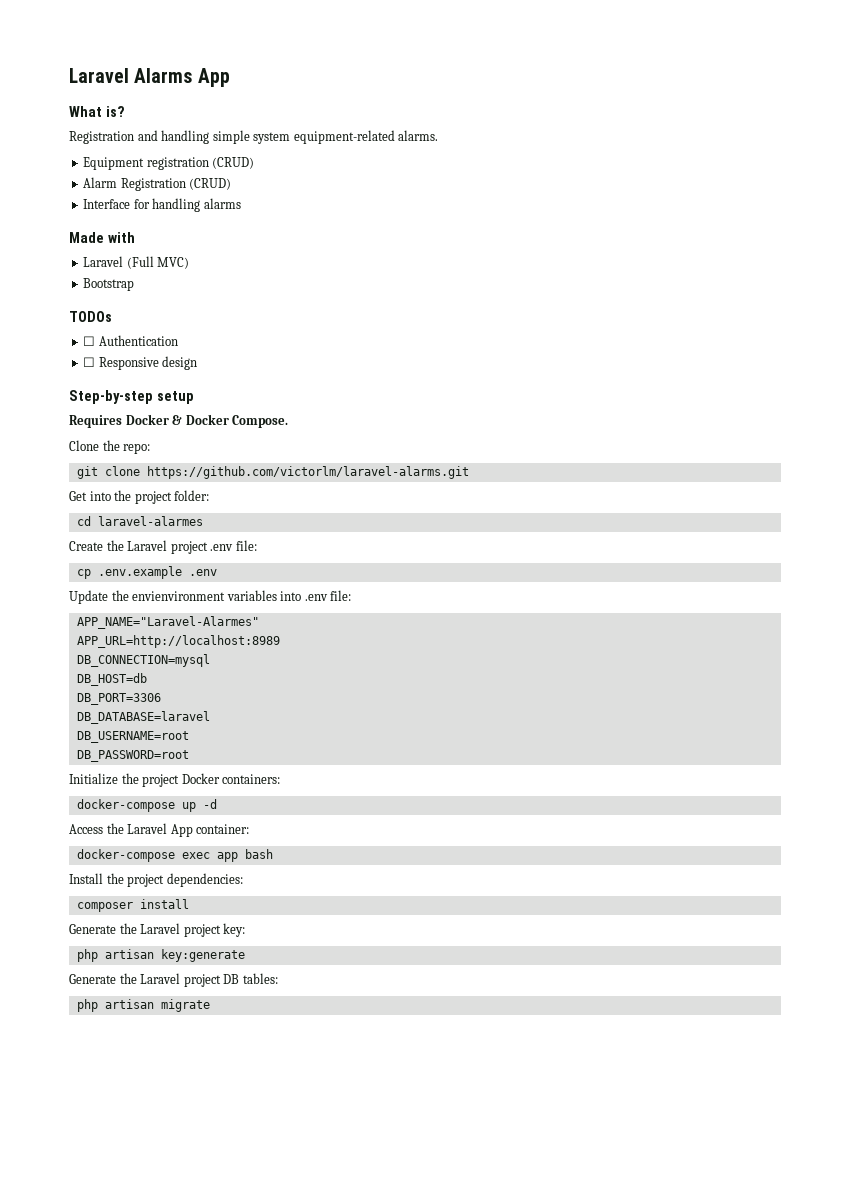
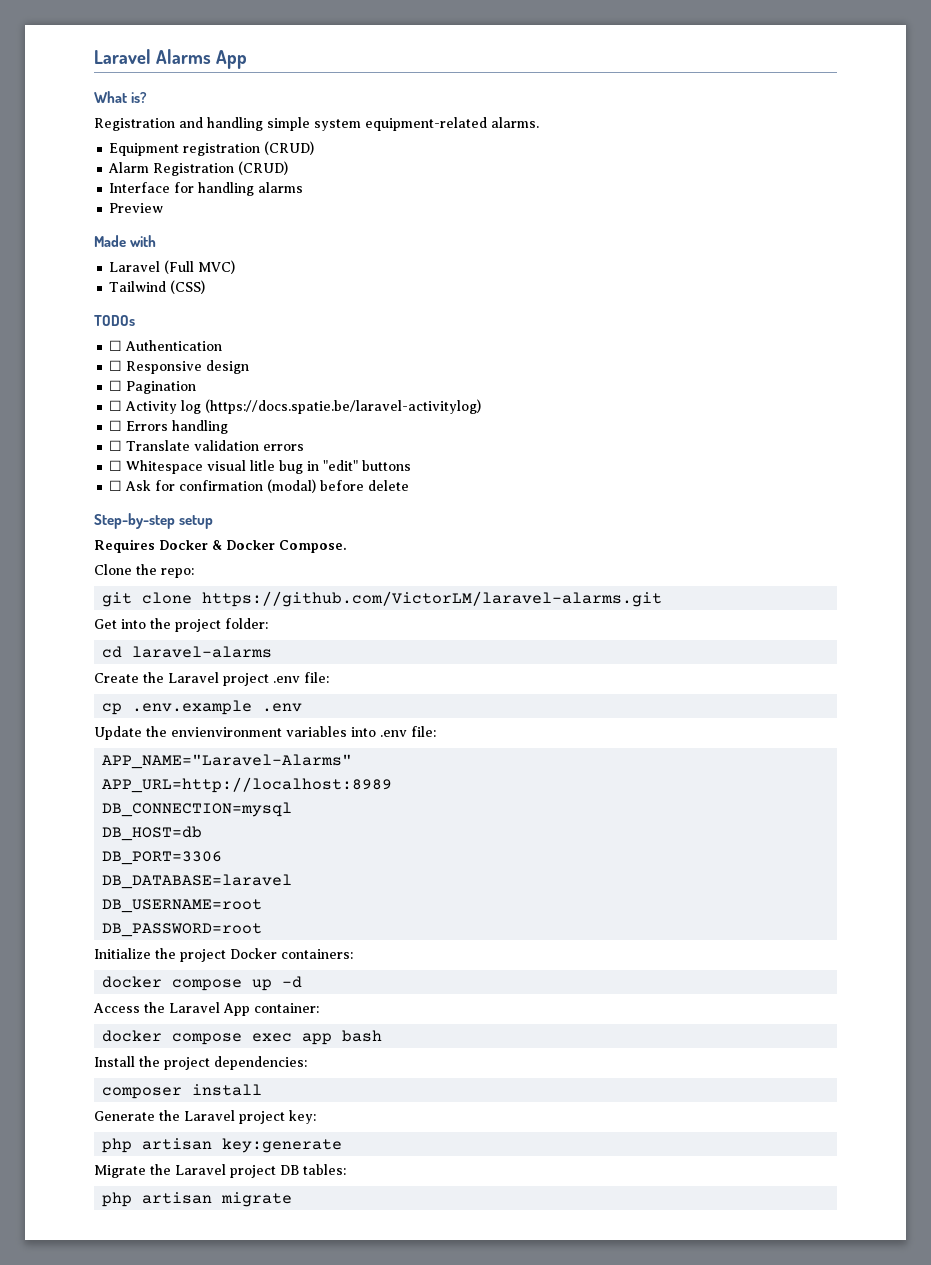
(241, 203) none -> [109,203,164,213] // Preview
[83,278,135,291] Bootstrap -> [109,280,206,294] Tailwind (CSS)
(198, 363) none -> [109,380,197,394] [109,399,482,414] [109,420,229,434] [109,440,305,451] [109,460,412,474] [109,479,410,493] // ☐ Pagination // ☐ Activity log (https://docs.spatie.be/laravel-activitylog) // ☐ Errors handling // ☐ Translate validation errors // ☐ Whitespace visual litle bug in "edit" buttons // ☐ Ask for confirmation (modal) before delete
[146,466,469,479] https://github.com/victorlm/laravel-alarms.git -> [202,591,663,607] https://github.com/VictorLM/laravel-alarms.git
[97,516,203,526] laravel-alarmes -> [132,646,273,658] laravel-alarms
[76,616,259,629] APP_NAME="Laravel-Alarmes" -> [102,754,353,769] APP_NAME="Laravel-Alarms"
[76,799,175,812] docker-compose -> [102,976,243,991] docker compose
[76,849,175,862] docker-compose -> [102,1030,243,1045] docker compose
[69,974,116,984] Generate -> [94,1165,146,1178] Migrate

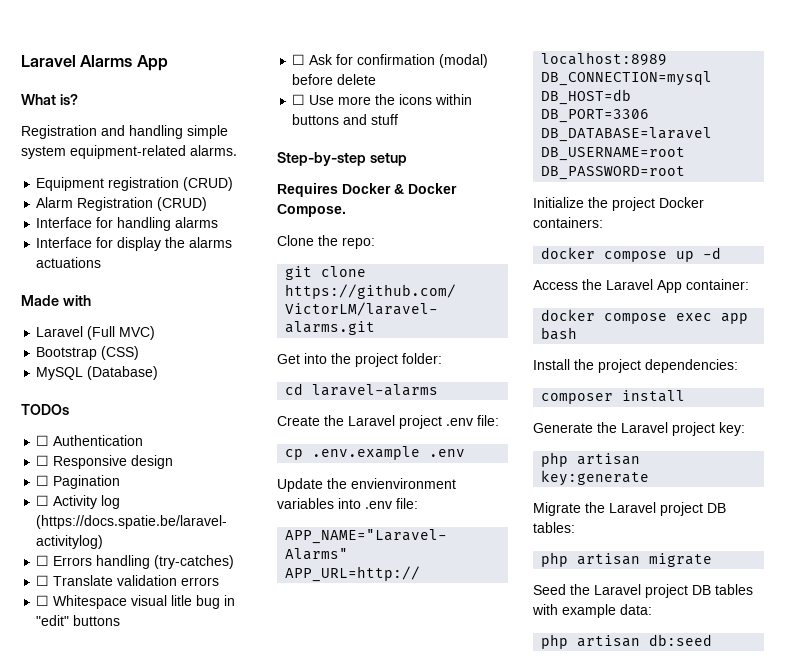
[109,203,164,213] Preview -> [36,237,233,251] [36,257,102,268] Interface for display the alarms actuations
[109,281,167,292] Tailwind -> [36,347,98,360] Bootstrap
(206, 287) none -> [36,366,159,380] // MySQL (Database)
(229, 427) none -> [154,555,235,569] (try-catches)
(410, 485) none -> [292,94,473,105] [292,114,399,125] // ☐ Use more the icons within buttons and stuff
(293, 1199) none -> [533,584,753,598] [532,604,652,618] [541,634,713,649] // Seed the Laravel project DB tables with example data: // php artisan db:seed

